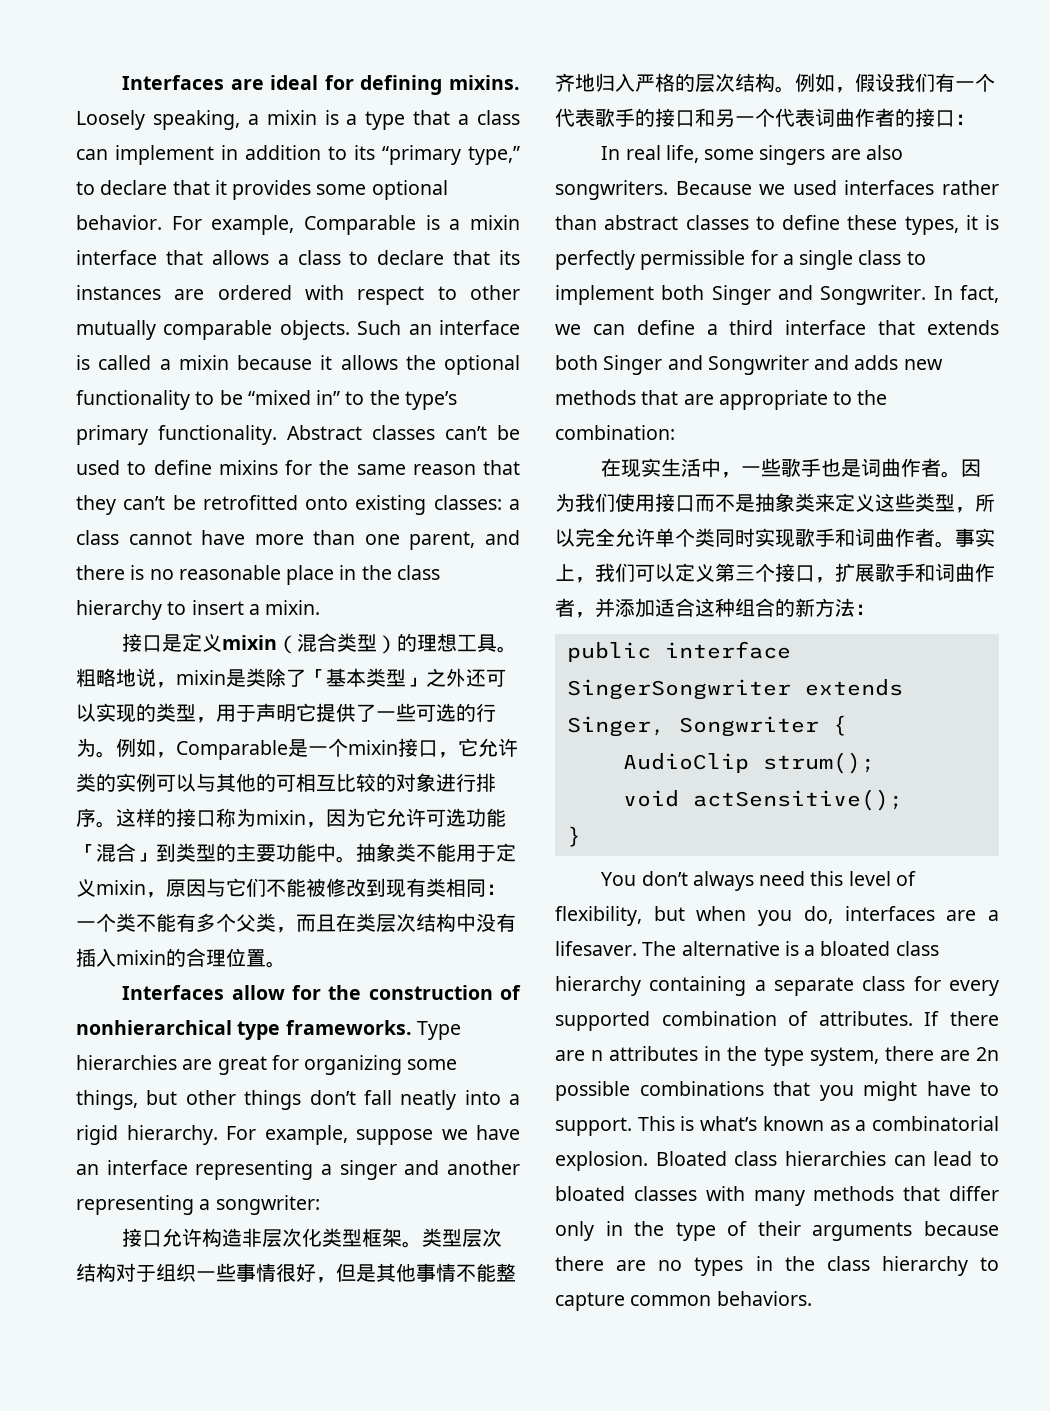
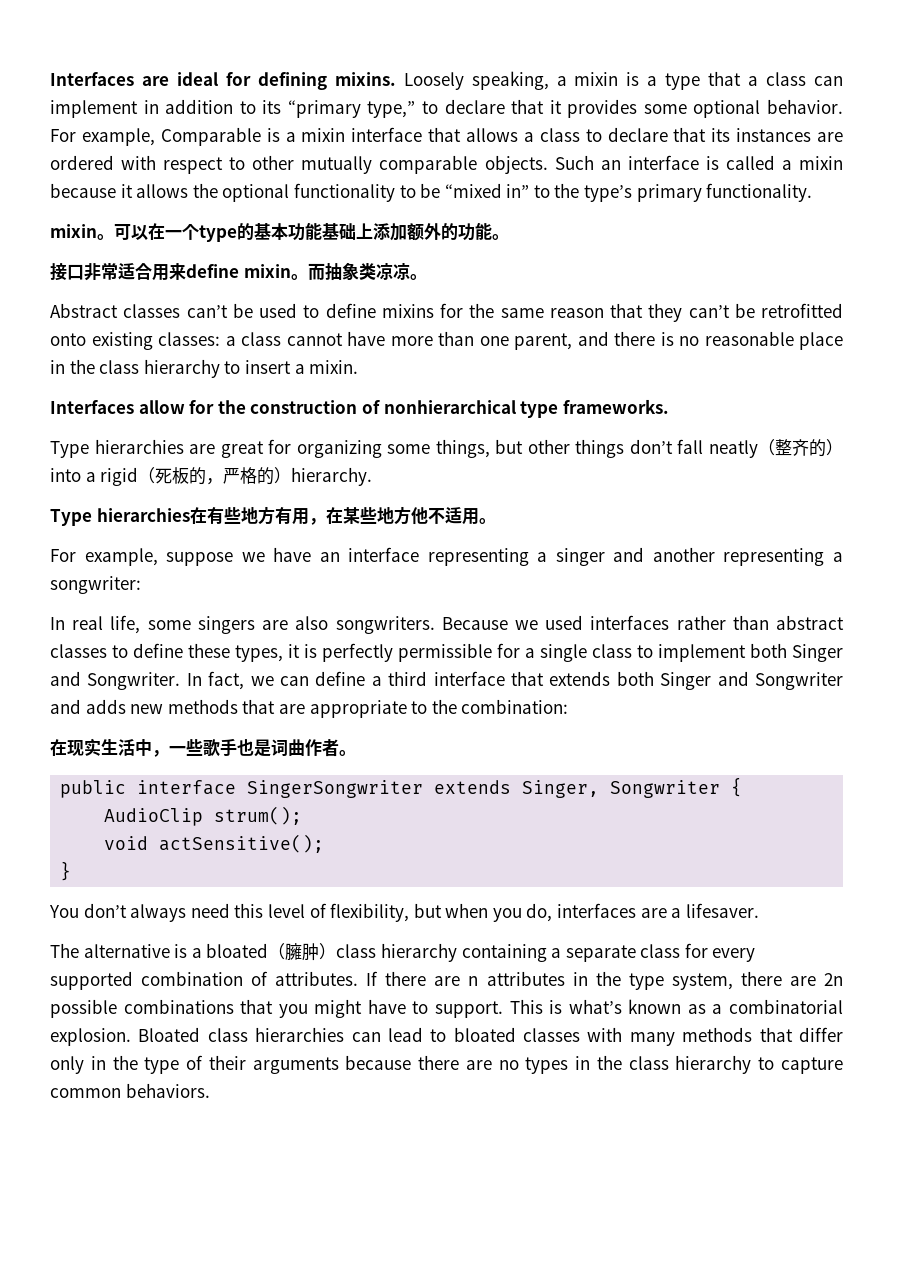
(277, 435) none -> [50,222,509,242] [50,262,427,281] // mixin。可以在一个type的基本功能基础上添加额外的功能。 // 接口非常适合用来define mixin。而抽象类凉凉。 //
[122,633,518,654] [76,668,506,688] [76,703,496,723] [76,738,518,760] [76,773,496,792] [76,808,506,828] [76,843,516,863] [76,878,506,898] [76,913,516,933] [76,948,286,968] // 接口是定义mixin（混合类型）的理想工具。粗略地说，mixin是类除了「基本类型」之外还可以实现的类型，用于声明它提供了一些可选的行为。例如，Comparable是一个mixin接口，它允许类的实例可以与其他的可相互比较的对象进行排序。这样的接口称为mixin，因为它允许可选功能「混合」到类型的主要功能中。抽象类不能用于定义mixin，原因与它们不能被修改到现有类相同：一个类不能有多个父类，而且在类层次结构中没有插入mixin的合理位置。 -> (359, 367) none
(412, 1027) none -> (669, 406) //
(457, 1100) none -> [758,439,844,457] （整齐的）
[126,1125,218,1145] hierarchy. -> [138,467,373,486] [50,506,496,526] （死板的，严格的）hierarchy. // Type hierarchies在有些地方有用，在某些地方他不适用。 //
[122,1228,503,1248] [76,1263,516,1283] [555,73,995,93] [555,108,975,127] // 接口允许构造非层次化类型框架。类型层次结构对于组织一些事情很好，但是其他事情不能整齐地归入严格的层次结构。例如，假设我们有一个代表歌手的接口和另一个代表词曲作者的接口： -> (141, 585) none
[961,459,982,477] [555,493,995,513] [555,528,995,548] [555,563,995,583] [555,598,875,618] 因为我们使用接口而不是抽象类来定义这些类型，所以完全允许单个类同时实现歌手和词曲作者。事实上，我们可以定义第三个接口，扩展歌手和词曲作者，并添加适合这种组合的新方法： -> (356, 753) none
(637, 948) none -> (759, 910) //
(891, 948) none -> [268,943,337,961] （臃肿）

